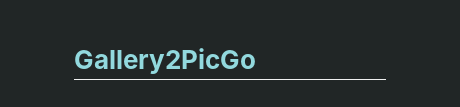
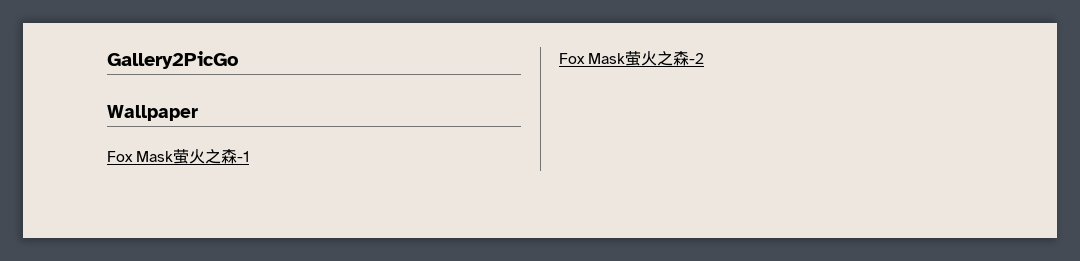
(256, 61) none -> [107,105,198,121] [107,149,250,164] [559,51,705,66] // Wallpaper // Fox Mask萤火之森-1 // Fox Mask萤火之森-2

